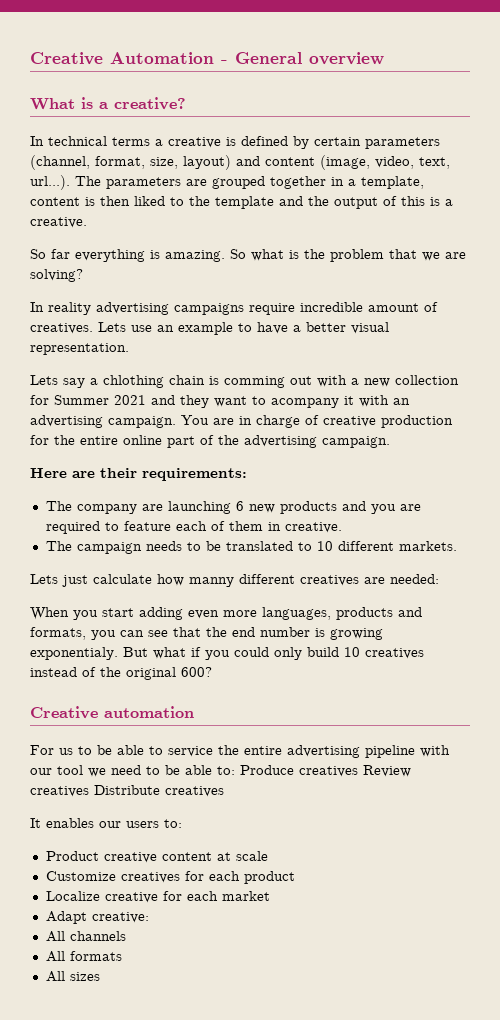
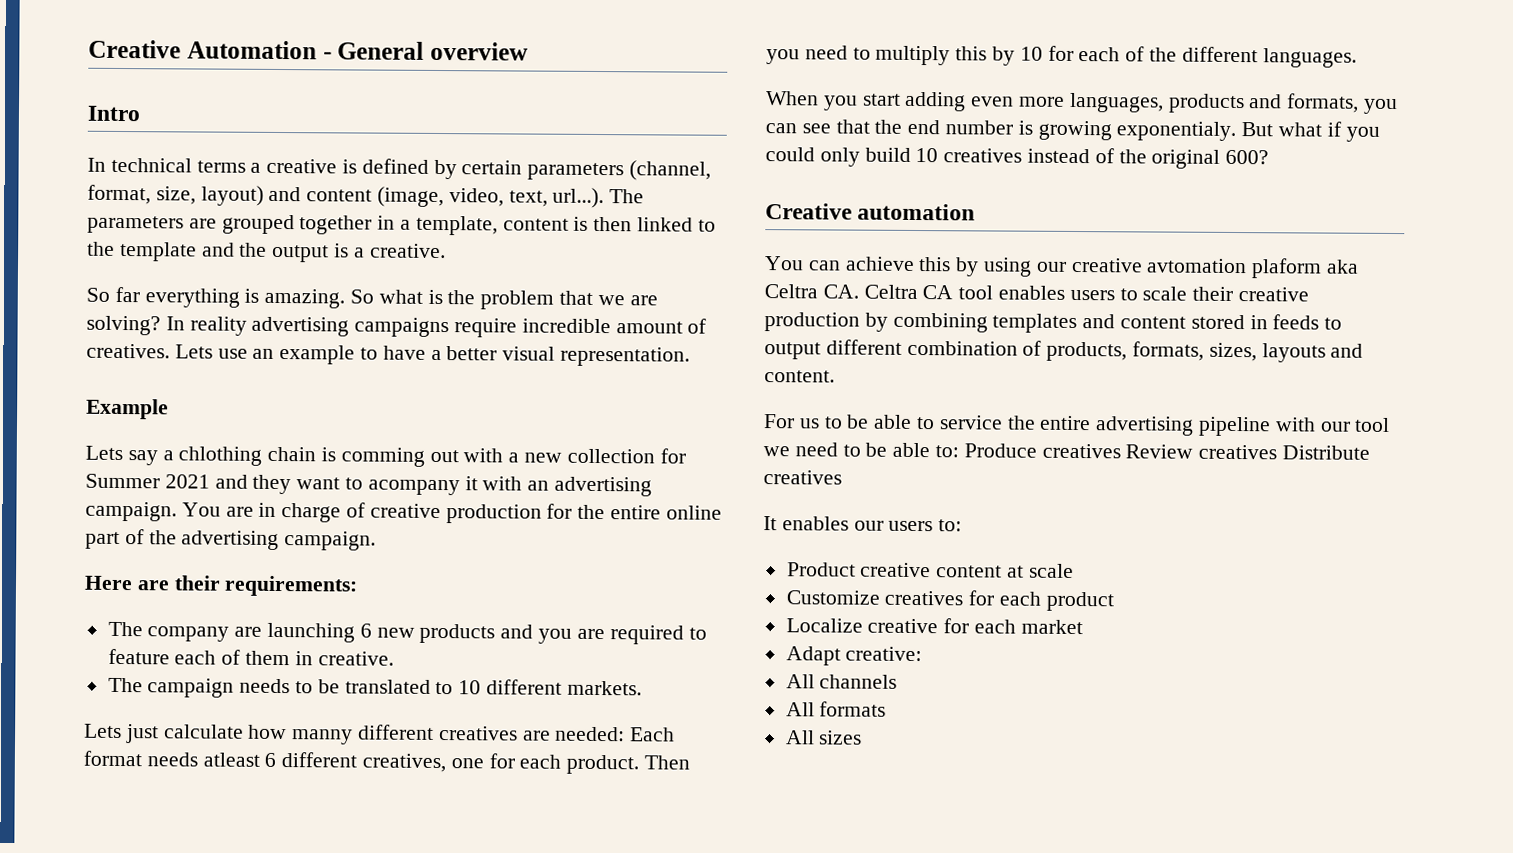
[30,97,186,110] What is a creative? -> [87,105,141,122] Intro
[134,196,165,206] liked -> [637,217,694,232] linked
[383,196,425,206] of this -> (330, 253) none
(83, 275) // -> (161, 325) none
(129, 349) none -> [86,398,169,420] // Example
(439, 579) none -> [630,727,676,742] [83,750,691,775] [766,45,1357,68] Each format needs atleast 6 different creatives, one for each product. Then you need to multiply this by 10 for each of the different languages.
(194, 712) none -> [764,256,1360,279] [764,284,1310,302] [764,312,1343,334] [764,339,1364,363] [764,370,835,383] // You can achieve this by using our creative avtomation plaform aka Celtra CA. Celtra CA tool enables users to scale their creative production by combining templates and content stored in feeds to output different combination of products, formats, sizes, layouts and content.

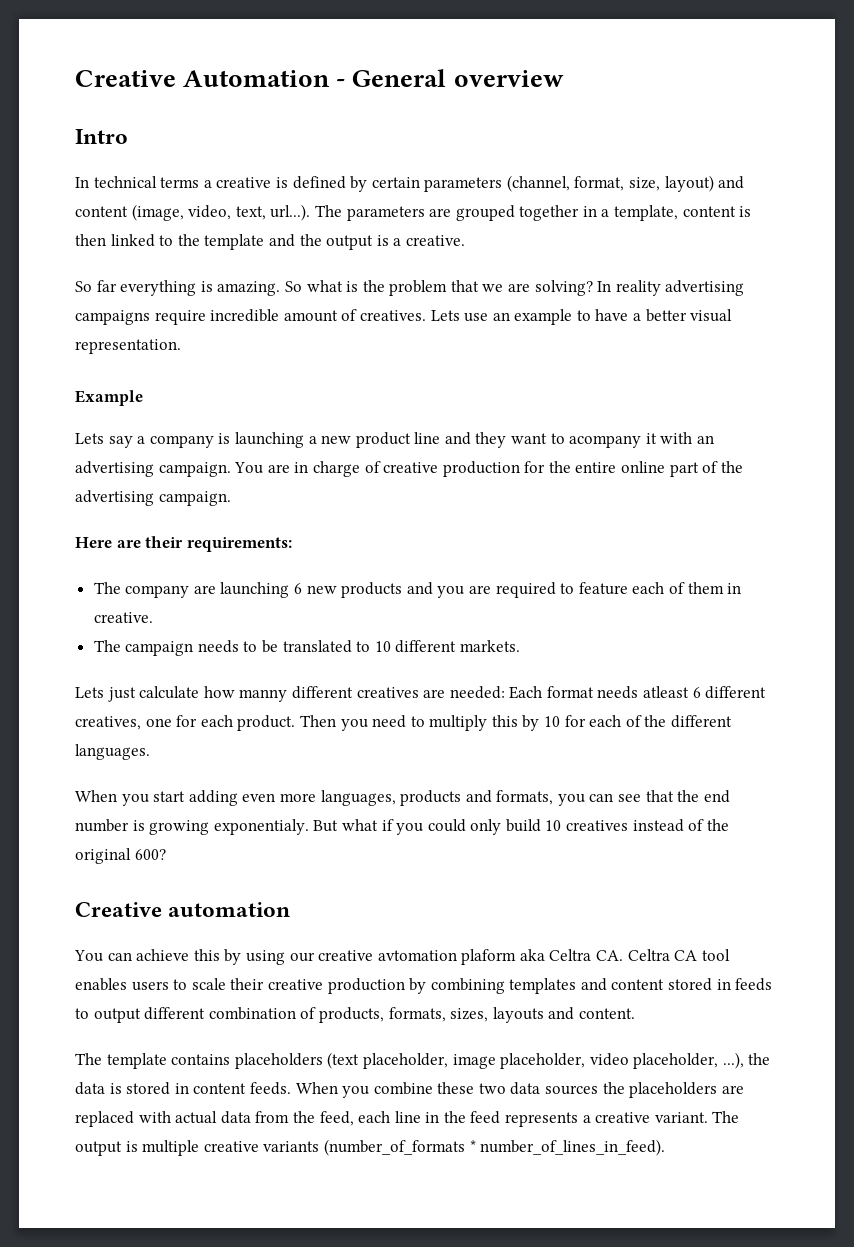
[178,446,686,467] [85,473,210,489] chlothing chain is comming out with a new collection for Summer 2021 -> [149,432,441,448] company is launching a new product line
[763,414,1391,437] [763,442,1371,460] [763,470,842,485] [763,516,963,532] [786,562,1074,578] [785,590,1114,612] [785,618,1083,635] [785,646,923,666] [785,674,898,689] [785,701,887,717] [785,730,863,745] For us to be able to service the entire advertising pipeline with our tool we need to be able to: Produce creatives Review creatives Distribute creatives // It enables our users to: // Product creative content at scale // Customize creatives for each product // Localize creative for each market // Adapt creative: // All channels // All formats // All sizes -> [75,1052,771,1069] [75,1082,744,1098] [75,1111,740,1127] [75,1139,666,1156] The template contains placeholders (text placeholder, image placeholder, video placeholder, ...), the data is stored in content feeds. When you combine these two data sources the placeholders are replaced with actual data from the feed, each line in the feed represents a creative variant. The output is multiple creative variants (number_of_formats * number_of_lines_in_feed).

